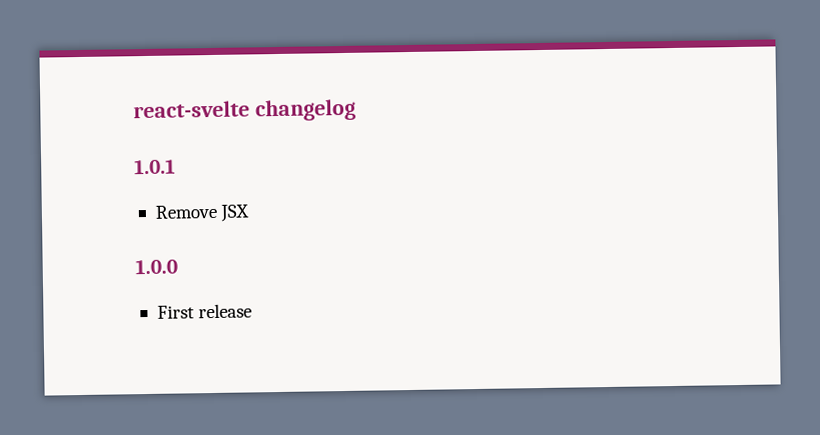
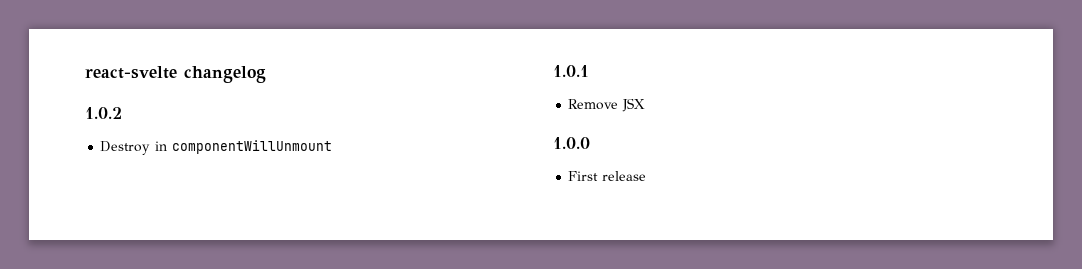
(356, 110) none -> [85,107,122,119] [100,140,333,155] // 1.0.2 // Destroy in componentWillUnmount

